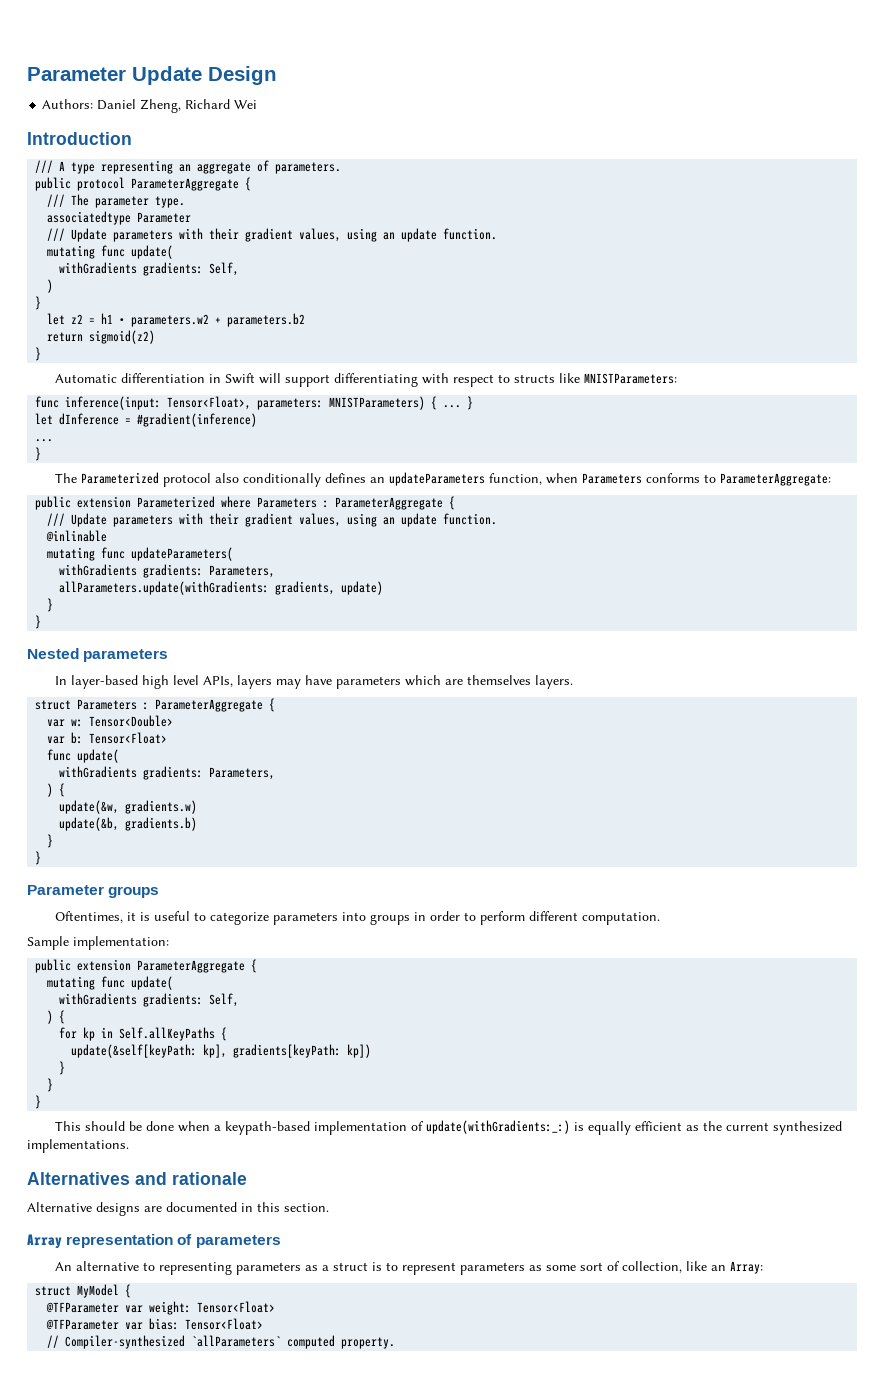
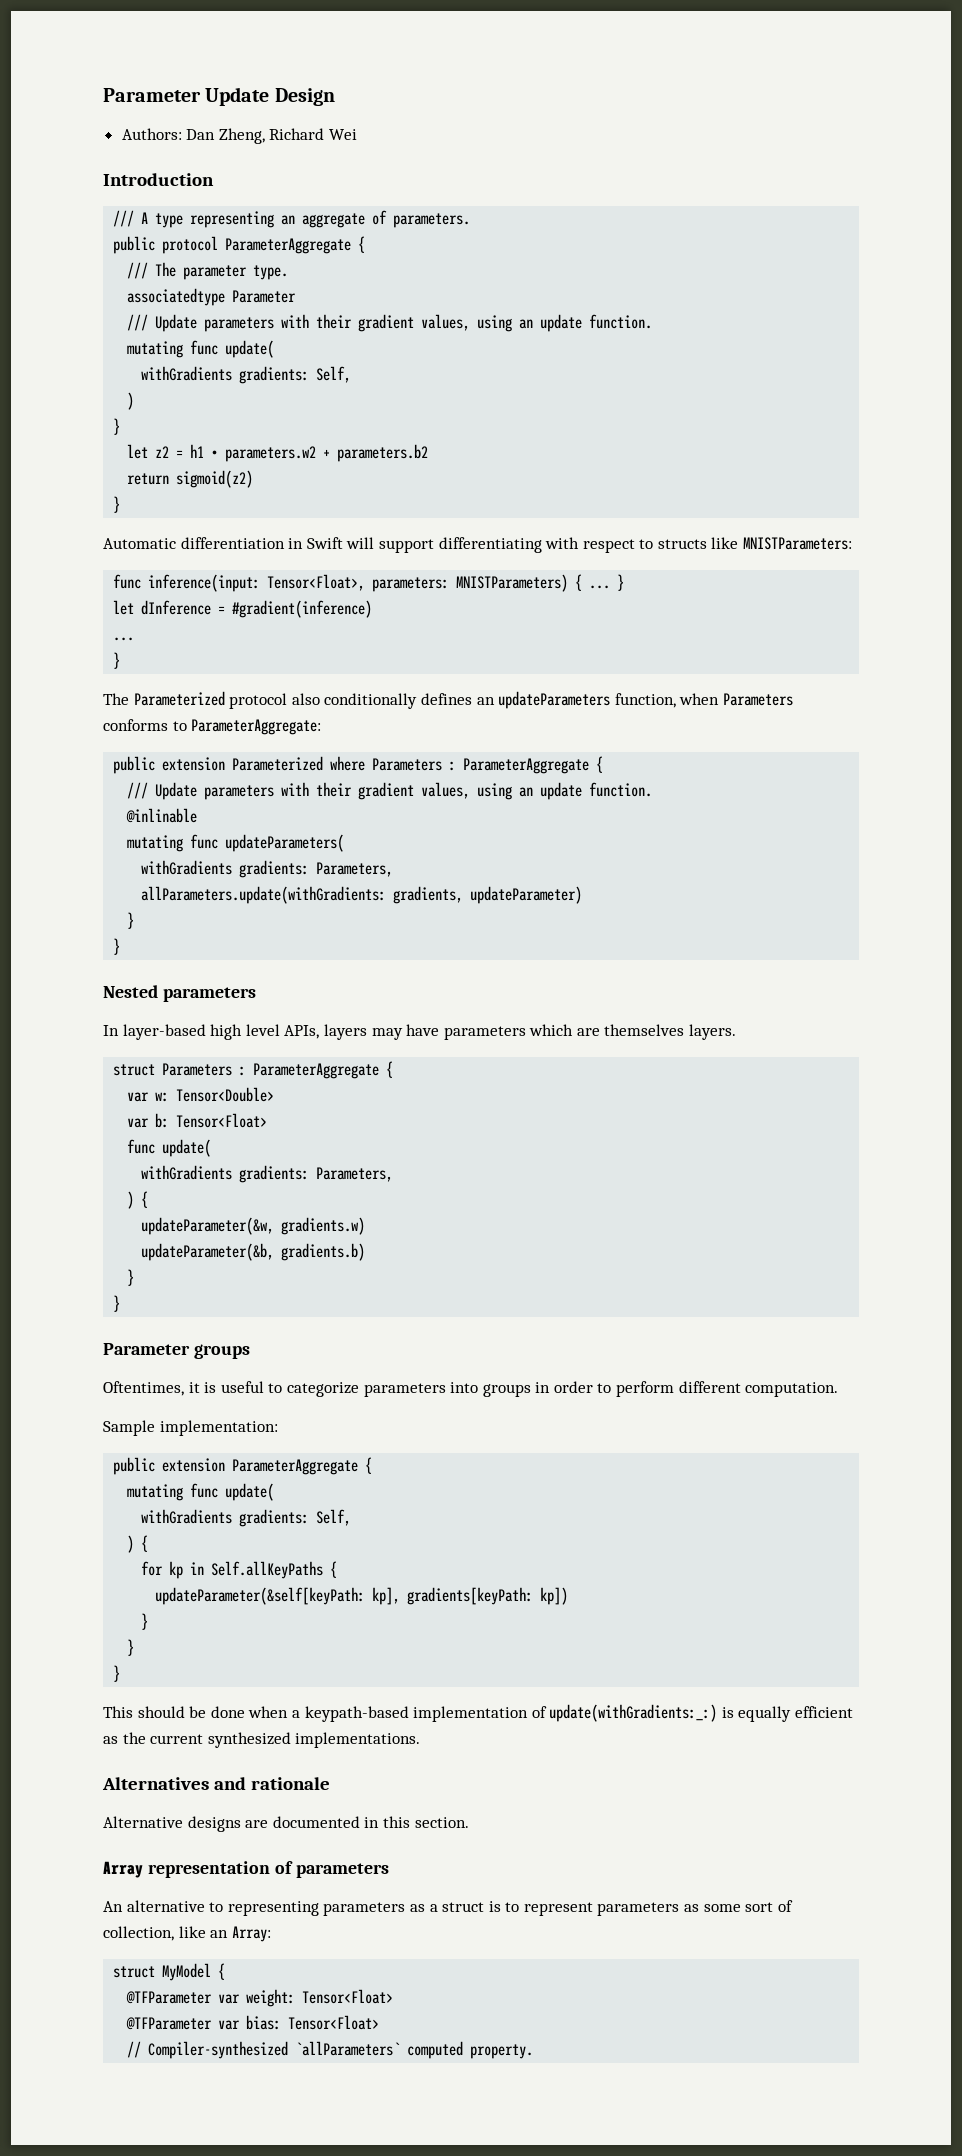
[97,99,137,110] Daniel -> [186,129,216,140] Dan
[341,581,384,595] update) -> [470,886,583,904] updateParameter)
[59,800,120,814] update(&w, -> [141,1217,275,1235] updateParameter(&w,
[59,817,120,831] update(&b, -> [141,1243,275,1261] updateParameter(&b,
[71,1044,198,1058] update(&self[keyPath: -> [155,1587,366,1605] updateParameter(&self[keyPath:

